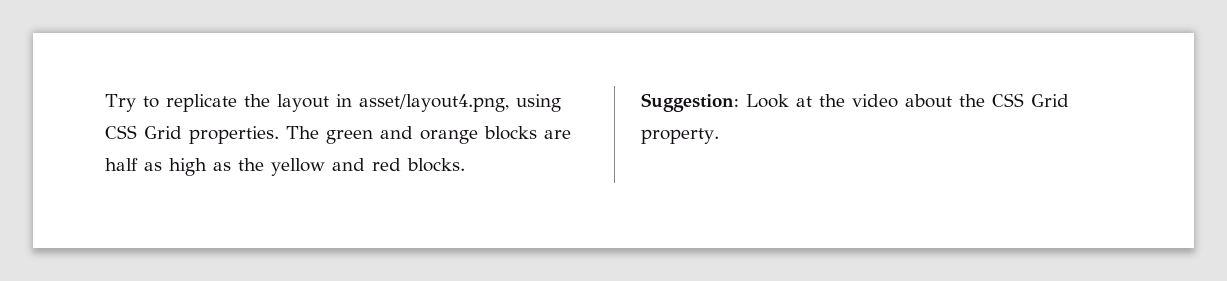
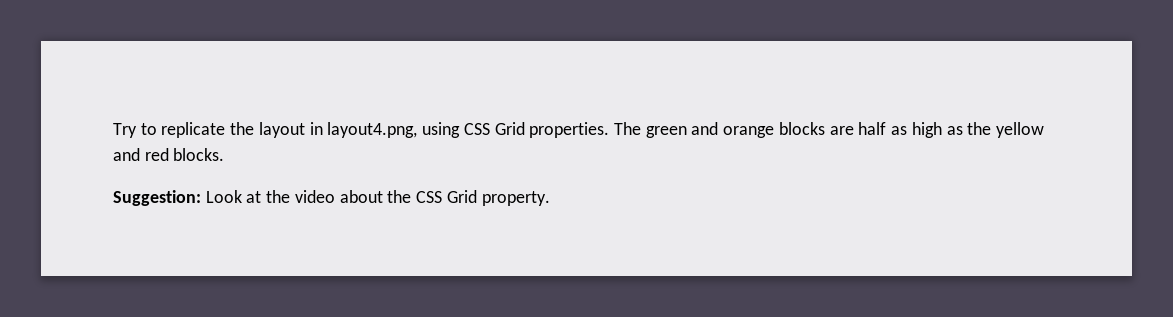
[358,94,509,112] asset/layout4.png, -> [327,122,418,138] layout4.png,

